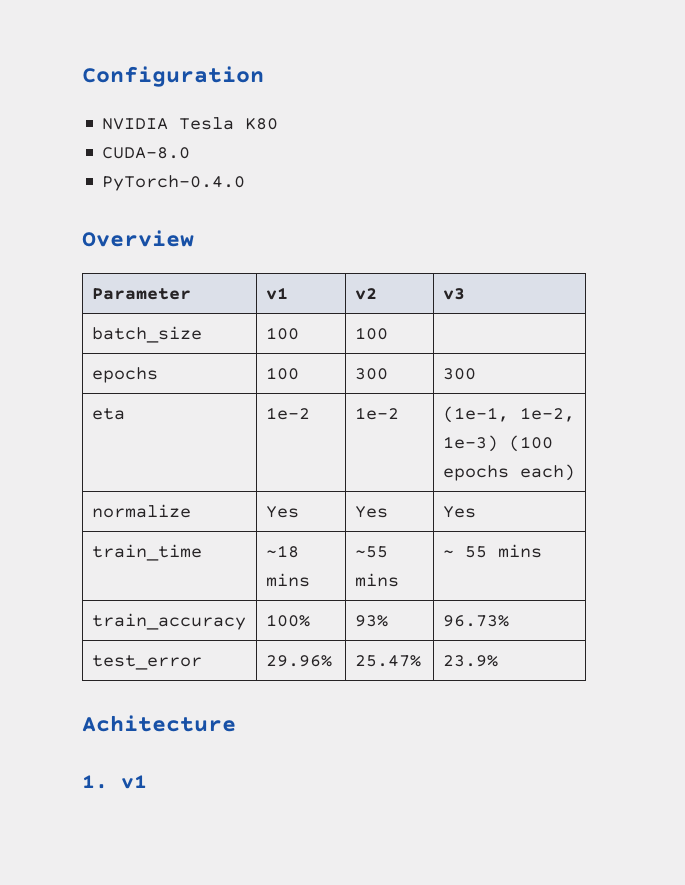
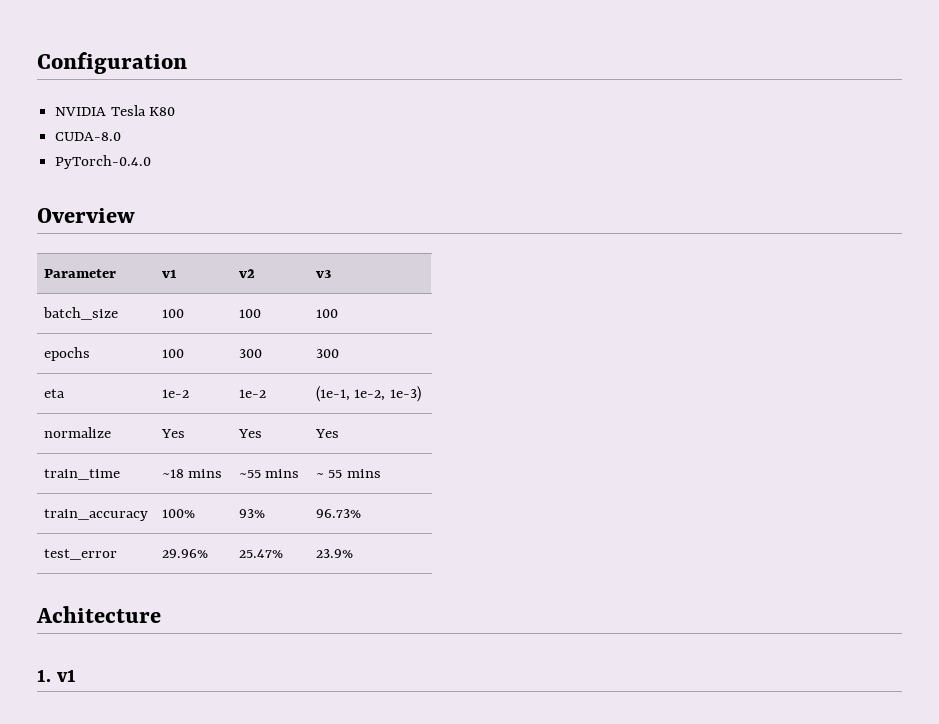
(388, 333) none -> [315,309,338,318] 100
[508,435,553,452] [442,464,575,481] (100 epochs each) -> (421, 394) none

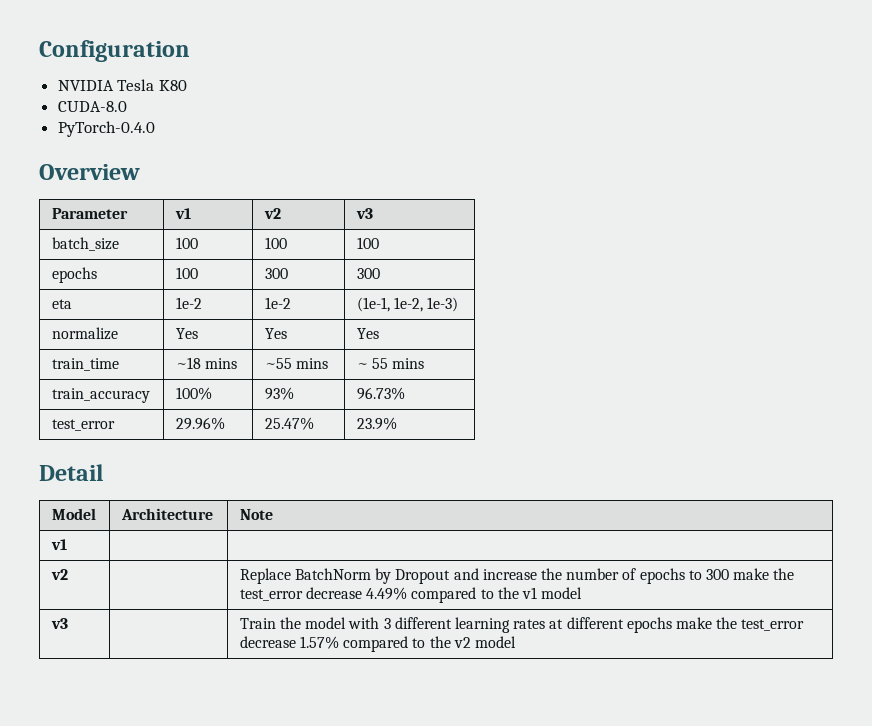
[36,606,161,623] [37,669,76,682] Achitecture // 1. v1 -> [39,464,103,481] [51,508,96,520] [120,508,213,520] [239,509,273,520] [50,539,67,550] [50,569,68,580] [239,568,795,584] [239,587,583,603] [50,618,68,629] [239,617,805,633] [239,636,516,652] Detail // Model | Architecture | Note // v1 | | // v2 | | Replace BatchNorm by Dropout and increase the number of epochs to 300 make the test_error decrease 4.49% compared to the v1 model // v3 | | Train the model with 3 different learning rates at different epochs make the test_error decrease 1.57% compared to the v2 model

